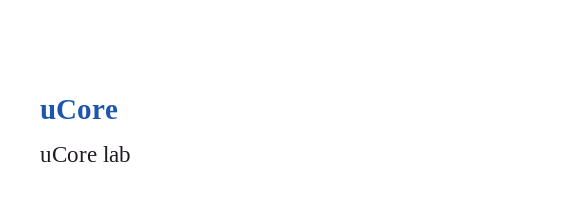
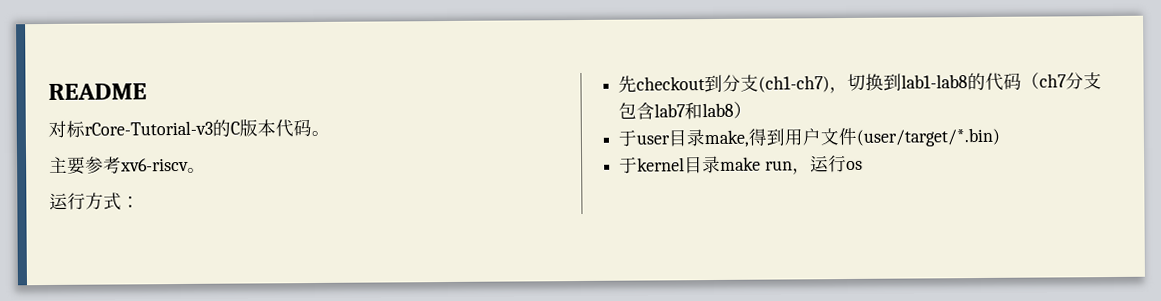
[40,100,118,119] [40,146,132,162] uCore // uCore lab -> [48,83,147,100] [48,118,330,138] [49,156,206,175] [49,192,140,211] [618,72,1103,94] [618,101,753,120] [618,127,1001,148] [619,155,863,175] README // 对标rCore-Tutorial-v3的C版本代码。 // 主要参考xv6-riscv。 // 运行方式： // 先checkout到分支(ch1-ch7)，切换到lab1-lab8的代码（ch7分支包含lab7和lab8） // 于user目录make,得到用户文件(user/target/*.bin) // 于kernel目录make run，运行os

